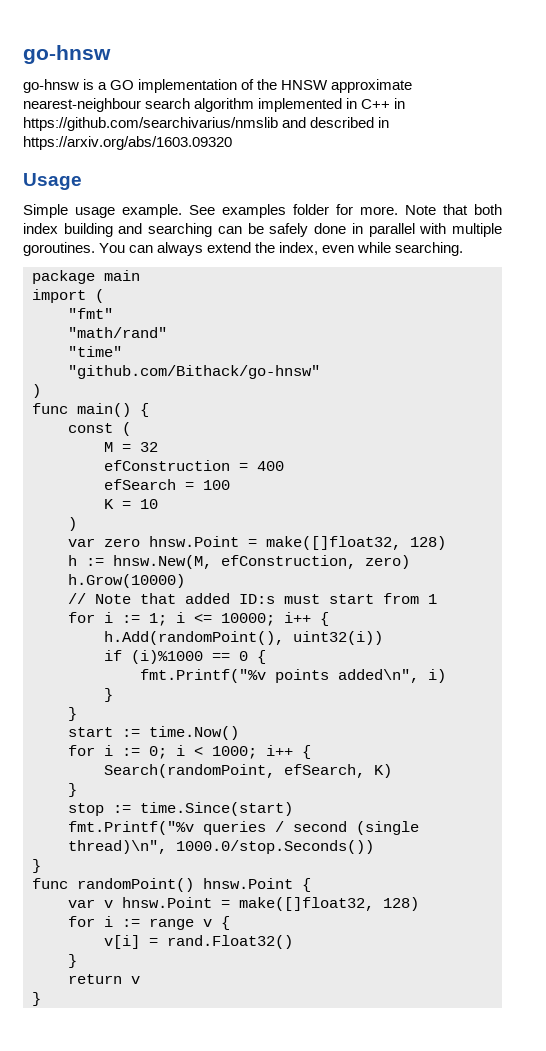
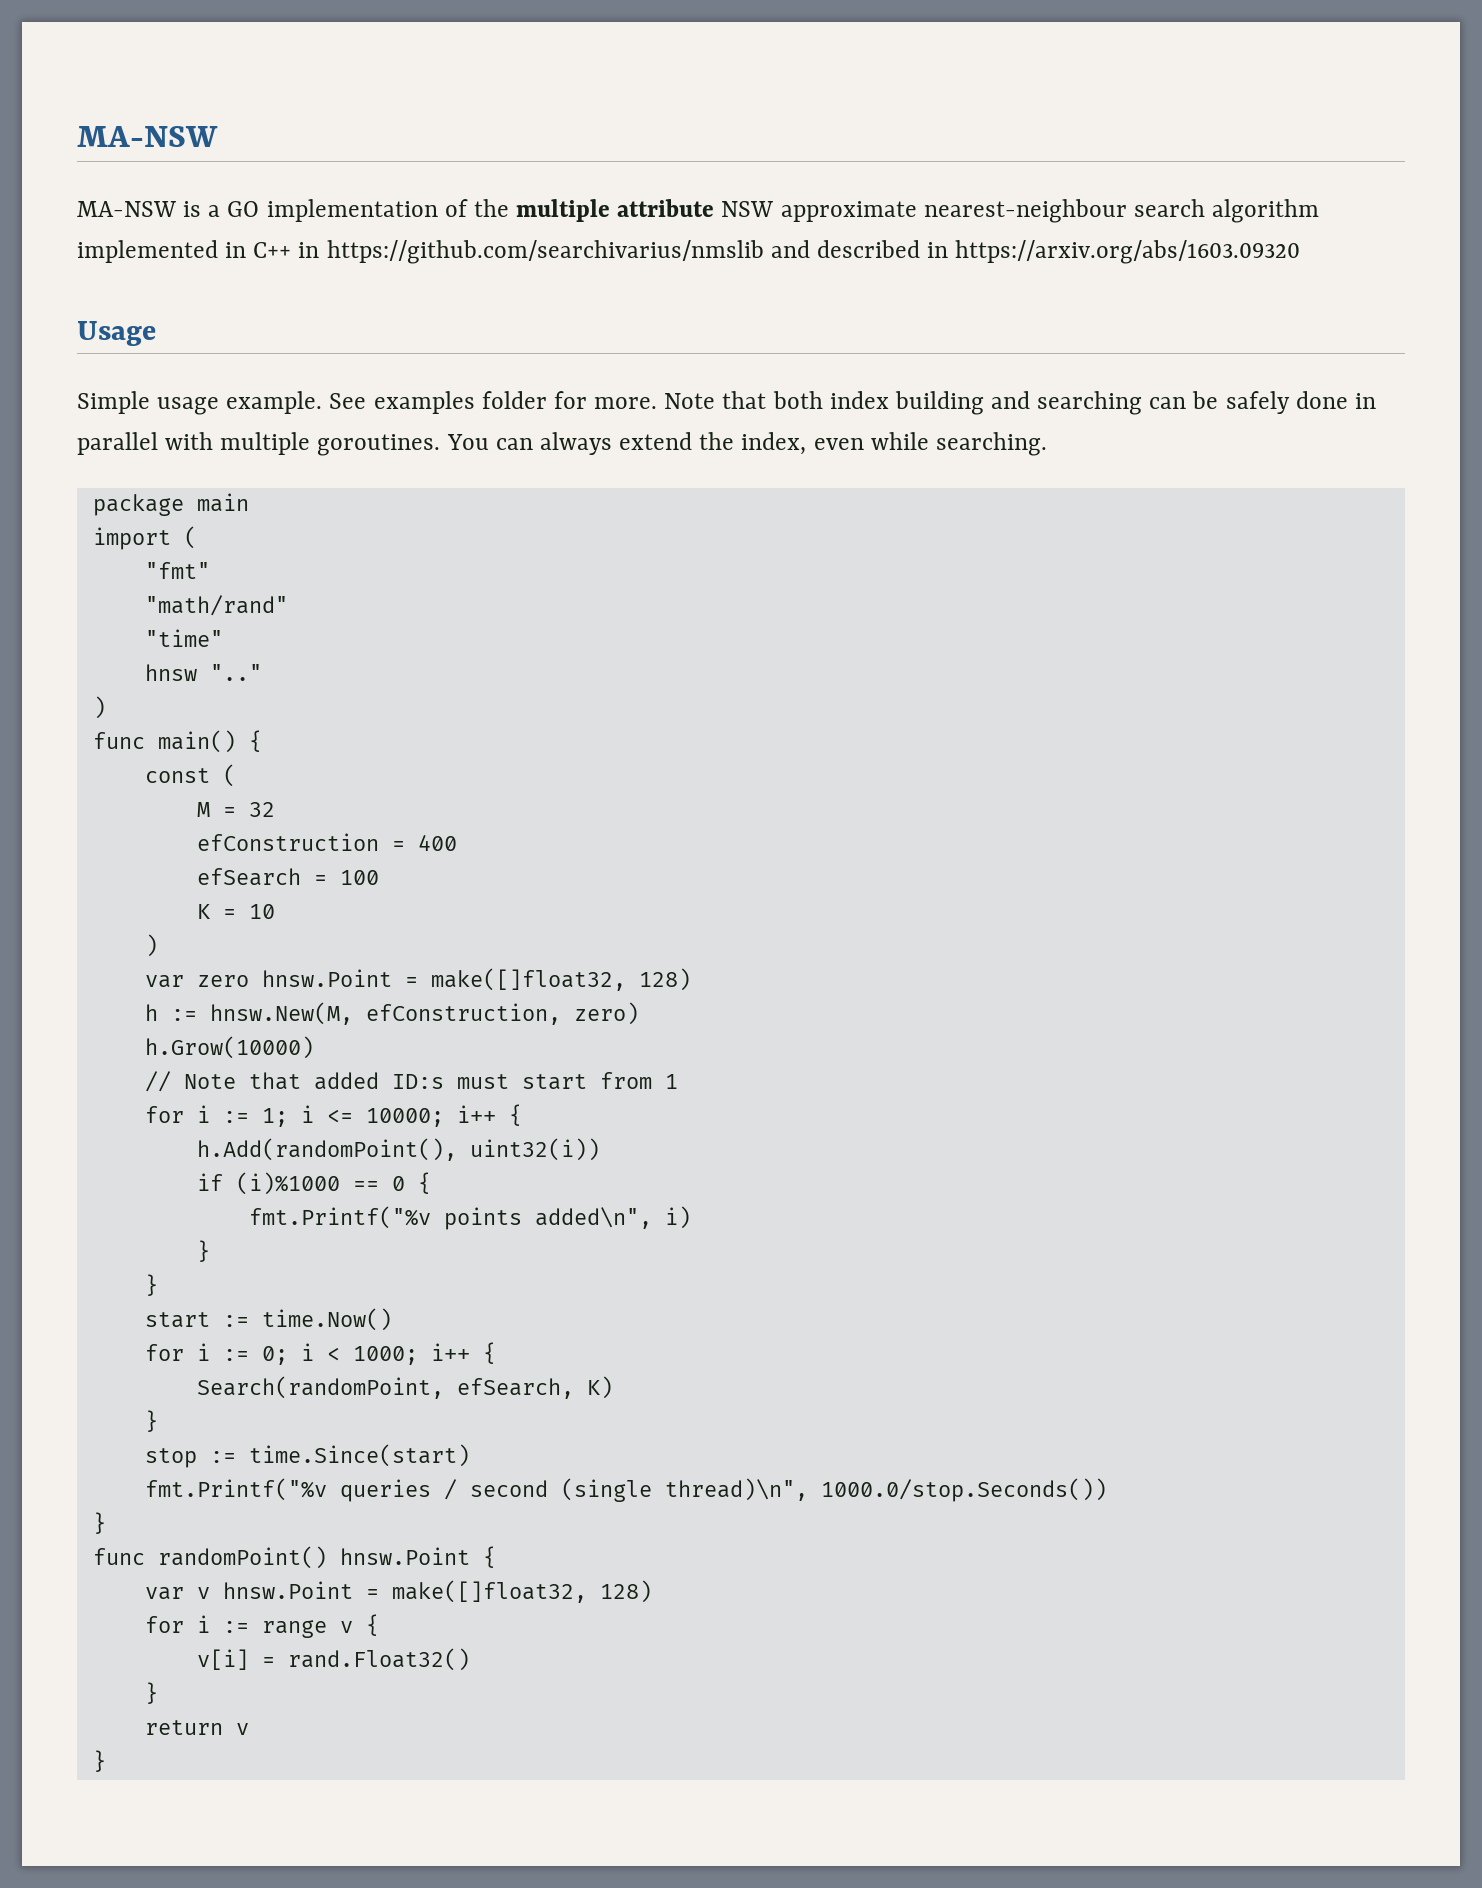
[23,45,111,64] [23,79,79,93] go-hnsw // go-hnsw -> [77,126,218,147] [77,201,176,217] MA-NSW // MA-NSW
[281,80,329,90] HNSW -> [516,199,774,222] multiple attribute NSW
[68,365,320,379] "github.com/Bithack/go-hnsw" -> [144,664,262,681] hnsw ".."

